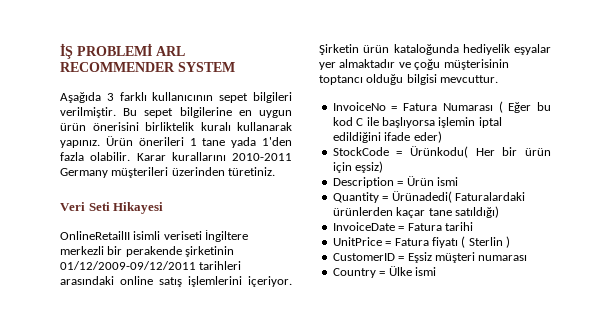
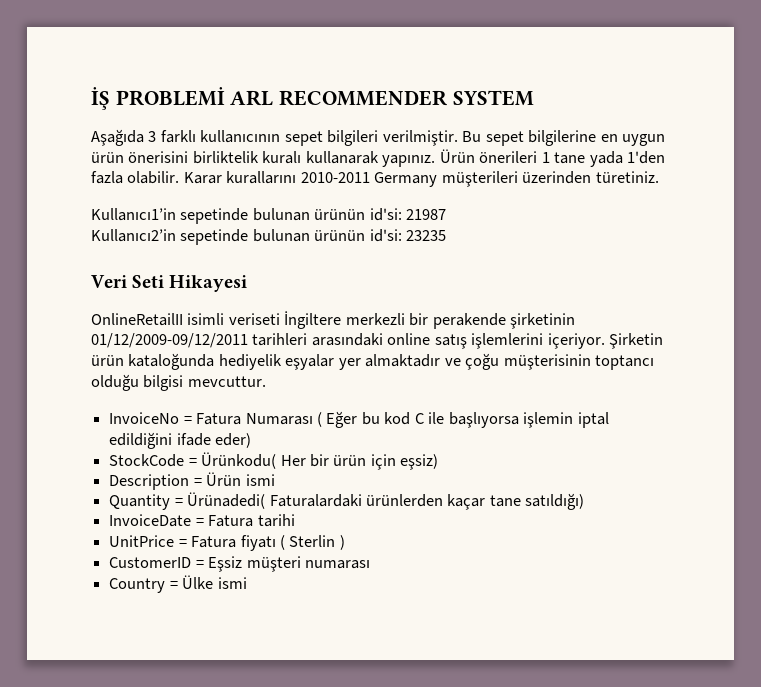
(276, 171) none -> [91,208,447,224] [91,229,447,245] // Kullanıcı1’in sepetinde bulunan ürünün id'si: 21987 // Kullanıcı2’in sepetinde bulunan ürünün id'si: 23235

